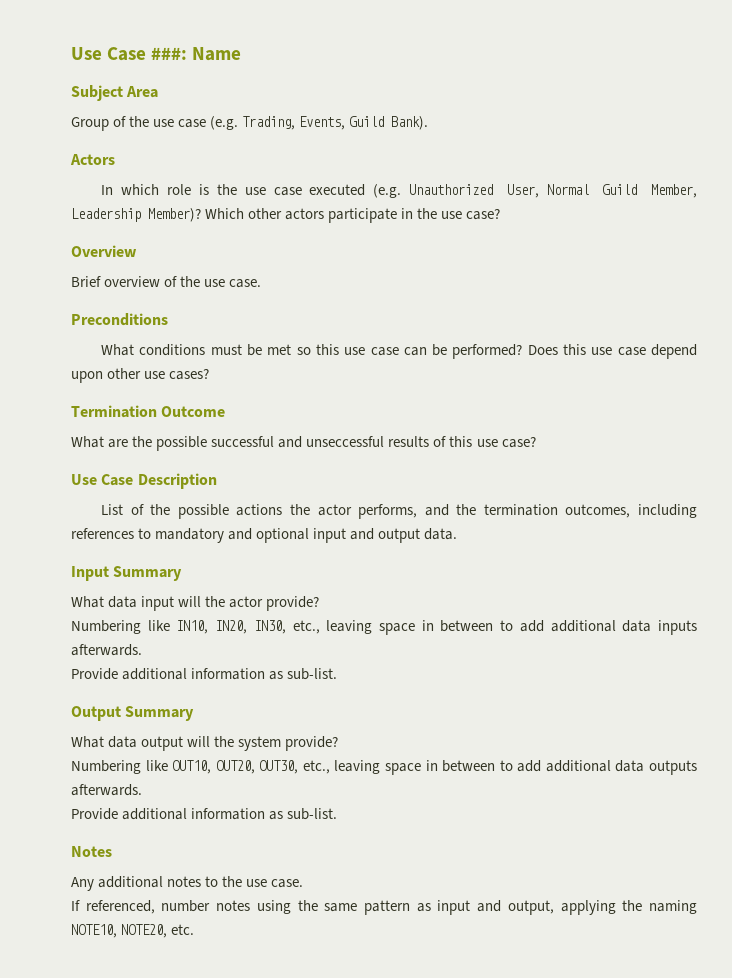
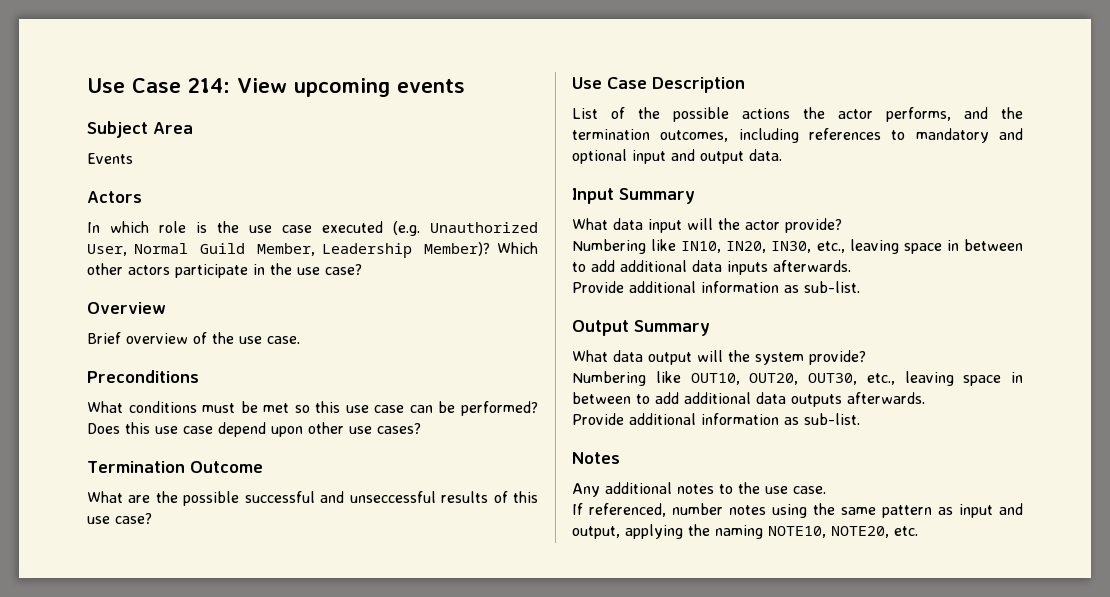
[71,47,242,61] [71,85,159,101] [71,116,429,131] Use Case ###: Name // Subject Area // Group of the use case (e.g. Trading, Events, Guild Bank). -> [87,78,465,97] [87,121,193,138] [87,153,133,164] Use Case 214: View upcoming events // Subject Area // Events

